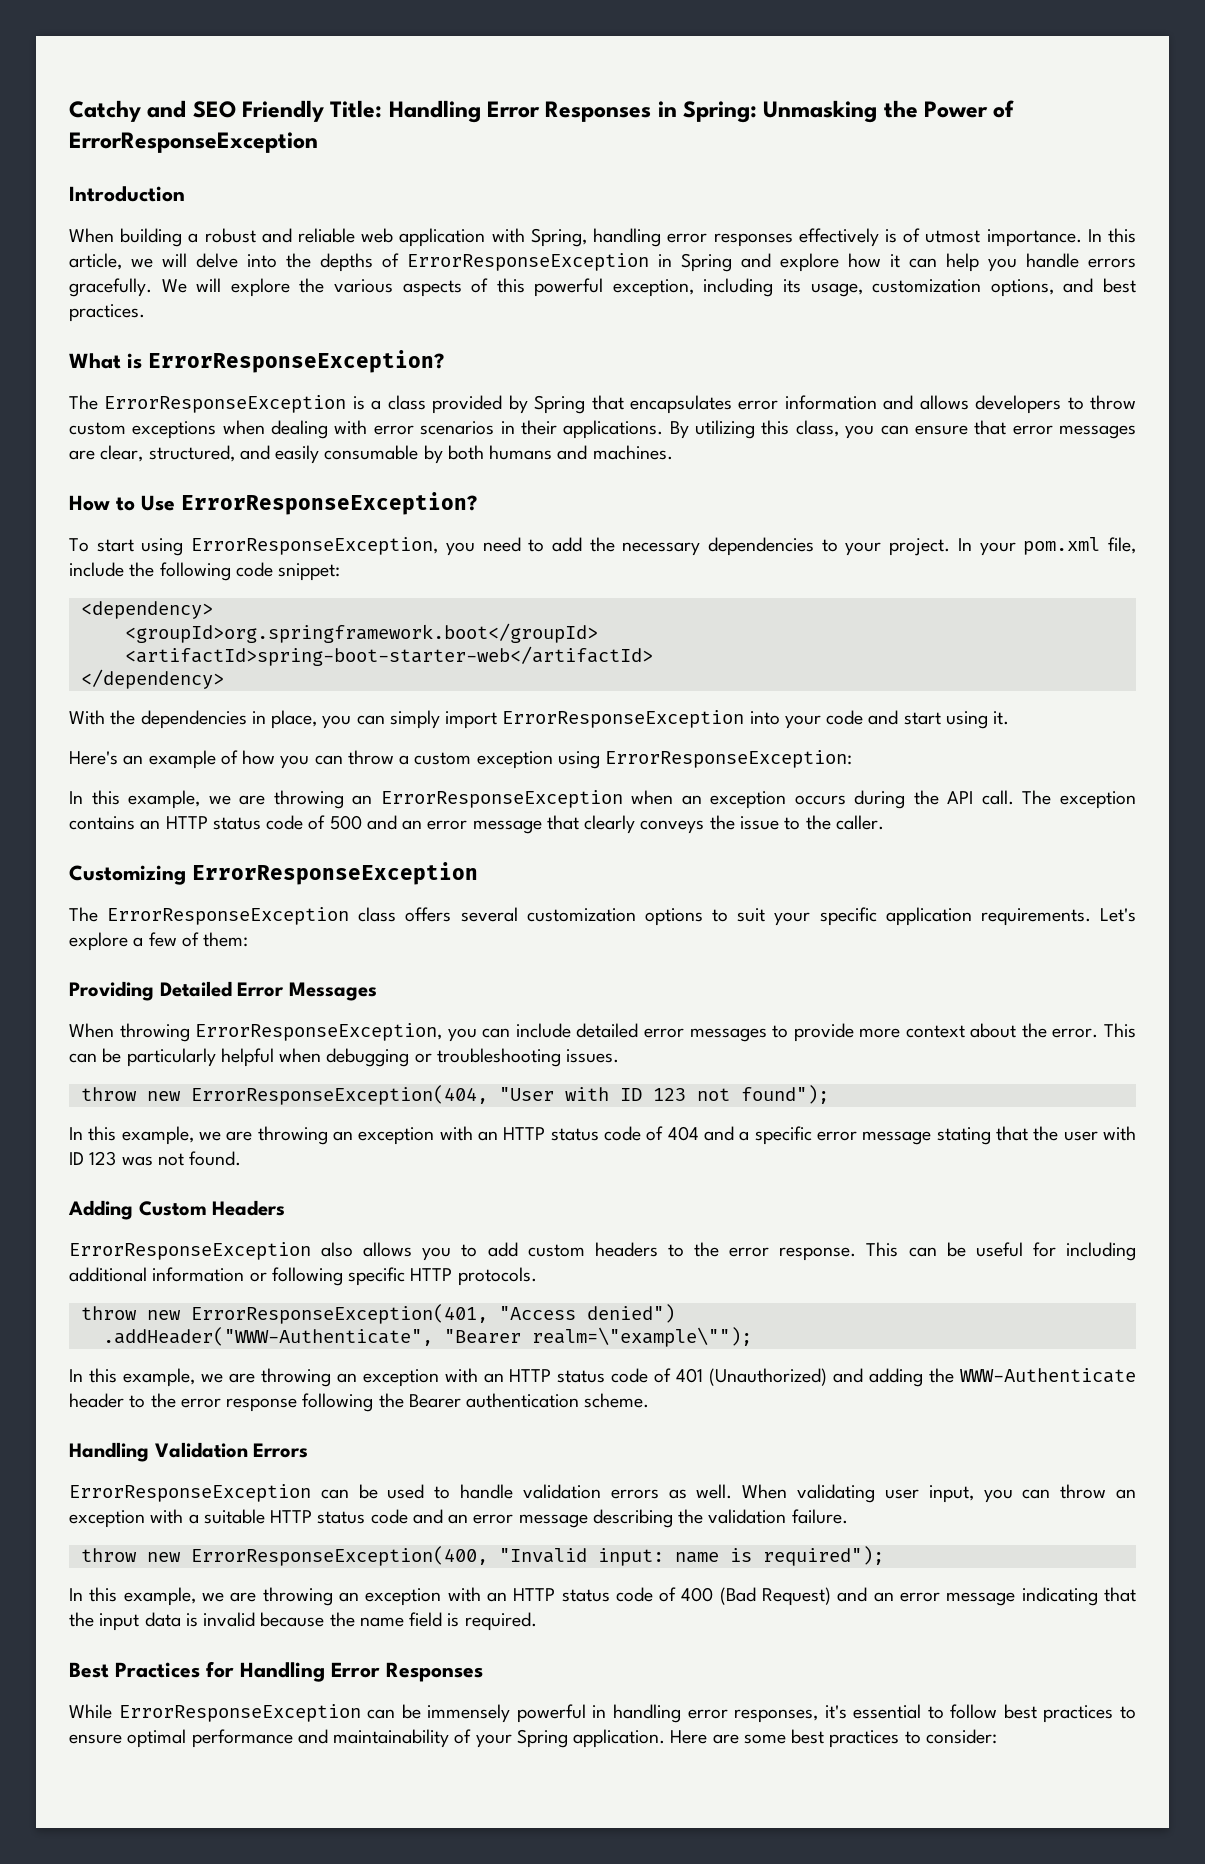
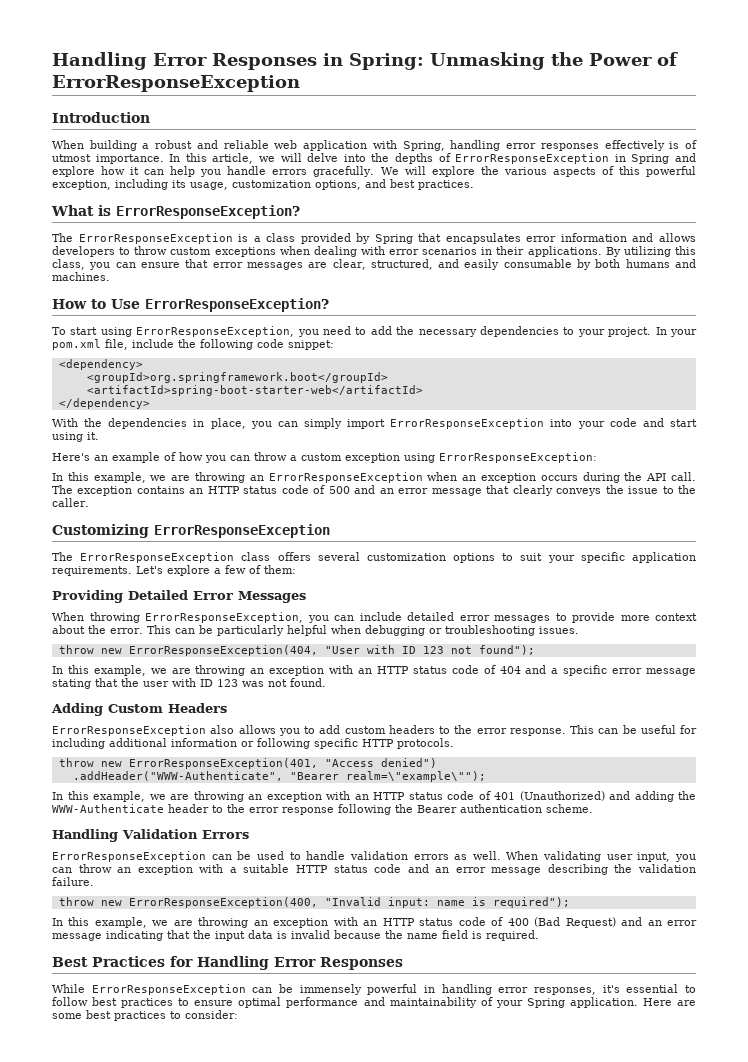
[69,100,383,122] Catchy and SEO Friendly Title: -> (52, 61) none

